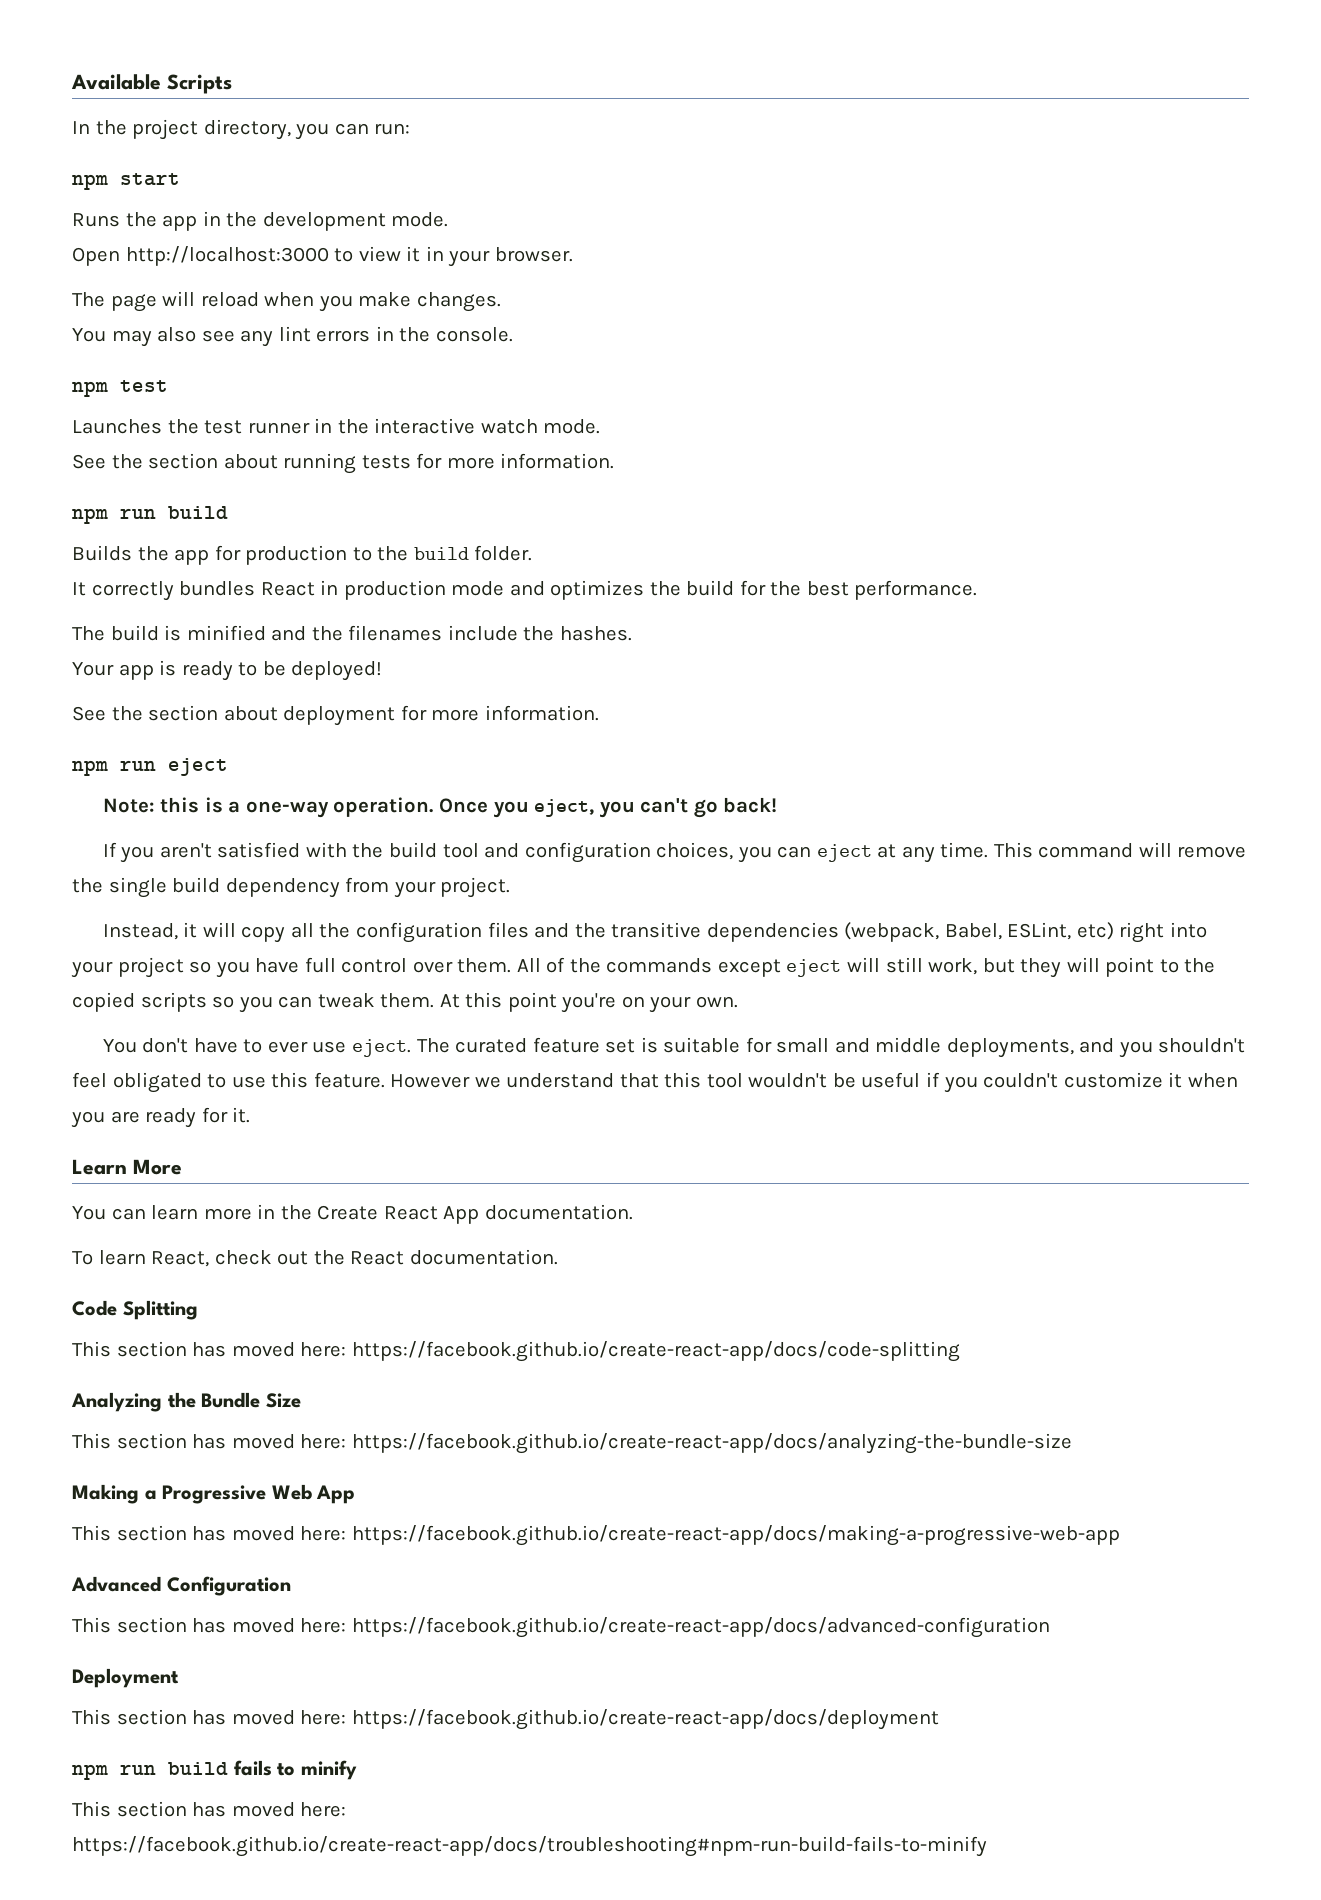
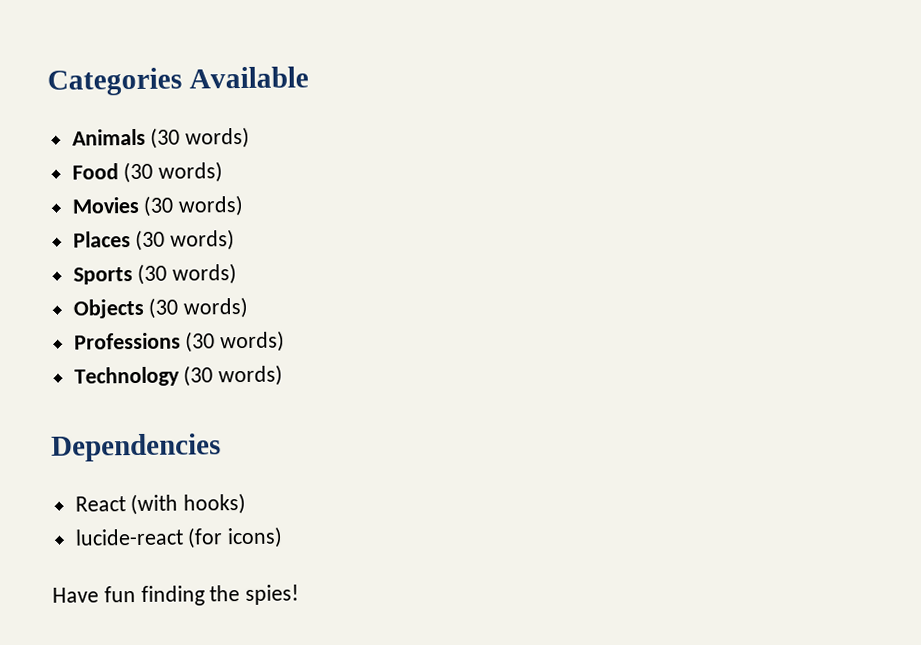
(71, 82) none -> [47,67,182,96] Categories
[167,74,232,94] [72,119,411,140] [72,173,180,190] [72,211,449,231] [72,246,573,267] [72,291,501,312] [72,326,513,347] [72,380,168,397] [72,418,601,434] [72,453,615,474] [72,506,228,524] [72,545,533,565] [72,580,978,601] [72,625,632,641] [72,660,383,681] [72,705,599,726] [72,758,228,776] [102,797,778,818] [102,842,1247,863] [72,877,511,898] [102,922,1207,943] [71,957,1216,978] [72,992,738,1013] [102,1037,1246,1058] [72,1072,1238,1093] [71,1107,251,1128] [72,1159,182,1175] [72,1204,633,1224] [72,1249,558,1267] [72,1300,198,1320] [72,1341,960,1362] [71,1392,301,1412] [72,1433,1072,1454] [72,1484,356,1504] [72,1525,1120,1546] [71,1576,291,1596] [72,1617,1050,1638] [72,1668,179,1688] [72,1709,939,1730] [72,1760,357,1780] [72,1801,347,1817] [72,1836,987,1857] Scripts // In the project directory, you can run: // npm start // Runs the app in the development mode. // Open http://localhost:3000 to view it in your browser. // The page will reload when you make changes. // You may also see any lint errors in the console. // npm test // Launches the test runner in the interactive watch mode. // See the section about running tests for more information. // npm run build // Builds the app for production to the build folder. // It correctly bundles React in production mode and optimizes the build for the best performance. // The build is minified and the filenames include the hashes. // Your app is ready to be deployed! // See the section about deployment for more information. // npm run eject // Note: this is a one-way operation. Once you eject, you can't go back! // If you aren't satisfied with the build tool and configuration choices, you can eject at any time. This command will remove the single build dependency from your project. // Instead, it will copy all the configuration files and the transitive dependencies (webpack, Babel, ESLint, etc) right into your project so you have full control over them. All of the commands except eject will still work, but they will point to the copied scripts so you can tweak them. At this point you're on your own. // You don't have to ever use eject. The curated feature set is suitable for small and middle deployments, and you shouldn't feel obligated to use this feature. However we understand that this tool wouldn't be useful if you couldn't customize it when you are ready for it. // Learn More // You can learn more in the Create React App documentation. // To learn React, check out the React documentation. // Code Splitting // This section has moved here: https://facebook.github.io/create-react-app/docs/code-splitting // Analyzing the Bundle Size // This section has moved here: https://facebook.github.io/create-react-app/docs/analyzing-the-bundle-size // Making a Progressive Web App // This section has moved here: https://facebook.github.io/create-react-app/docs/making-a-progressive-web-app // Advanced Configuration // This section has moved here: https://facebook.github.io/create-react-app/docs/advanced-configuration // Deployment // This section has moved here: https://facebook.github.io/create-react-app/docs/deployment // npm run build fails to minify // This section has moved here: https://facebook.github.io/create-react-app/docs/troubleshooting#npm-run-build-fails-to-minify -> [71,126,251,149] [71,161,224,184] [71,194,245,217] [72,229,236,252] [72,263,238,285] [72,296,249,319] [73,330,286,353] [73,364,284,387] [51,433,221,462] [74,492,247,516] [74,526,284,549] [52,584,300,606] // Animals (30 words) // Food (30 words) // Movies (30 words) // Places (30 words) // Sports (30 words) // Objects (30 words) // Professions (30 words) // Technology (30 words) // Dependencies // React (with hooks) // lucide-react (for icons) // Have fun finding the spies!

